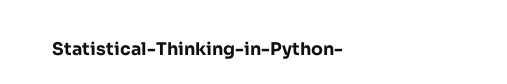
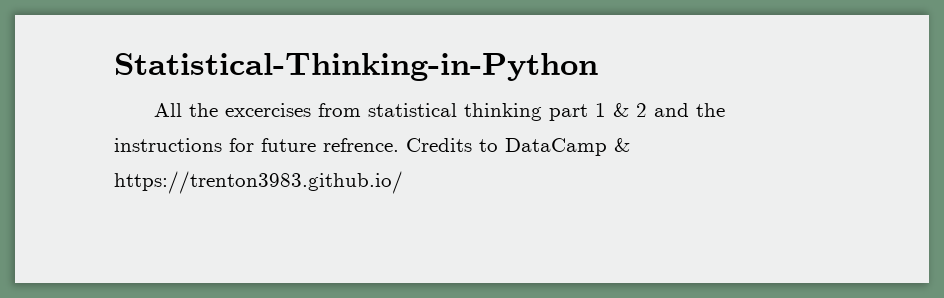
[52,41,343,59] Statistical-Thinking-in-Python- -> [114,53,598,81] [154,103,726,121] [114,138,630,156] [114,171,403,194] Statistical-Thinking-in-Python // All the excercises from statistical thinking part 1 & 2 and the instructions for future refrence. Credits to DataCamp & https://trenton3983.github.io/

